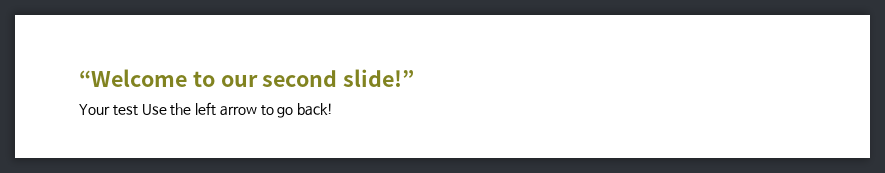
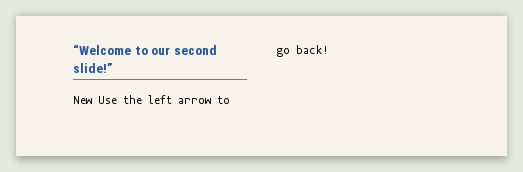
[79,104,138,116] Your test -> [73,96,92,104] New

